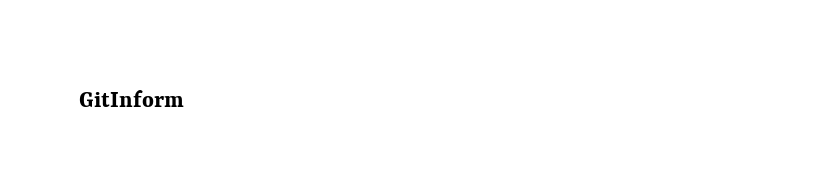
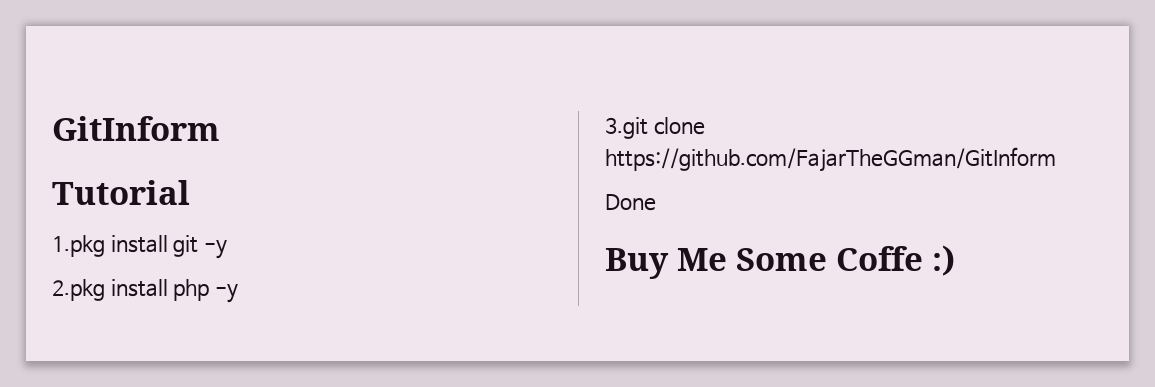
(184, 98) none -> [52,180,190,205] [52,235,228,259] [52,279,239,303] [605,117,705,139] [605,147,1056,172] [605,194,656,211] [605,245,955,279] // Tutorial // 1.pkg install git -y // 2.pkg install php -y // 3.git clone https://github.com/FajarTheGGman/GitInform // Done // Buy Me Some Coffe :)

